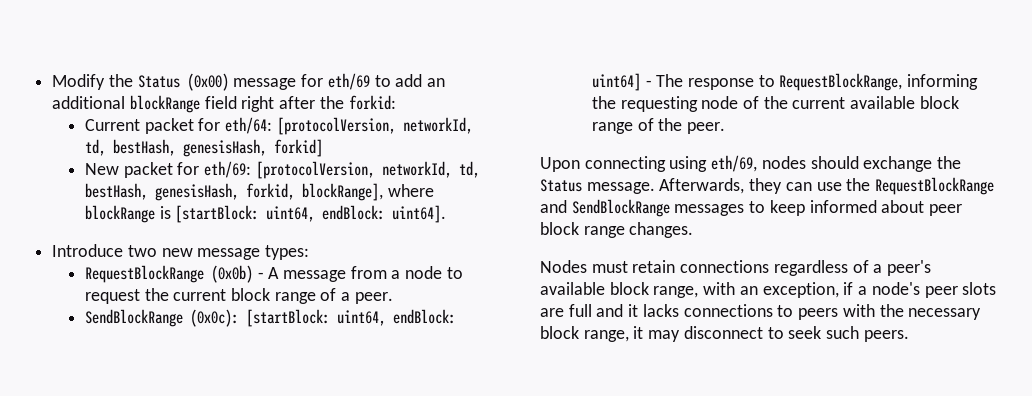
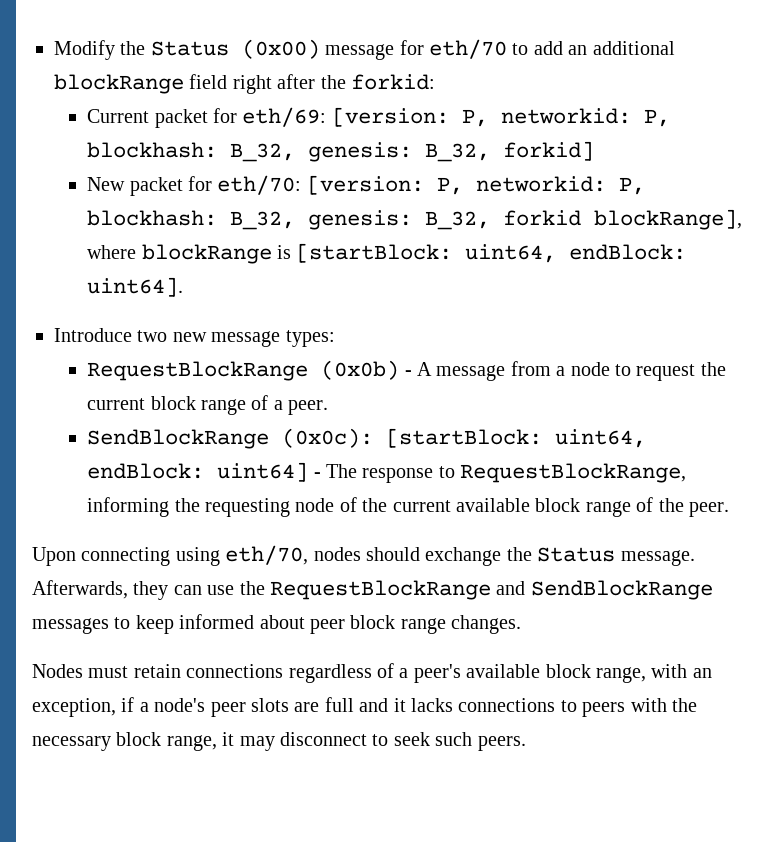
[327,73,370,90] eth/69 -> [428,39,507,59] eth/70
[224,117,473,135] [84,139,323,157] [84,161,480,179] [84,183,295,201] eth/64: [protocolVersion, networkId, td, bestHash, genesisHash, forkid] // New packet for eth/69: [protocolVersion, networkId, td, bestHash, genesisHash, forkid, -> [242,107,670,127] [87,141,595,162] [87,175,645,196] [87,210,582,230] eth/69: [version: P, networkid: P, blockhash: B_32, genesis: B_32, forkid] // New packet for eth/70: [version: P, networkid: P, blockhash: B_32, genesis: B_32, forkid
[711,155,758,172] eth/69, -> [225,545,309,565] eth/70,

